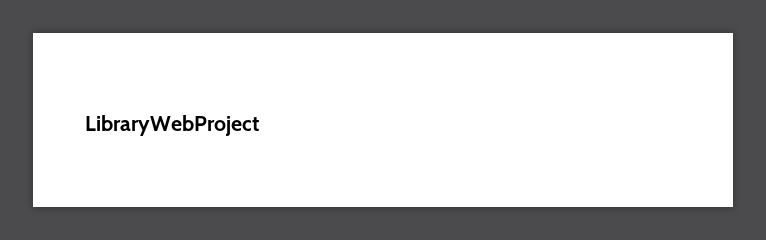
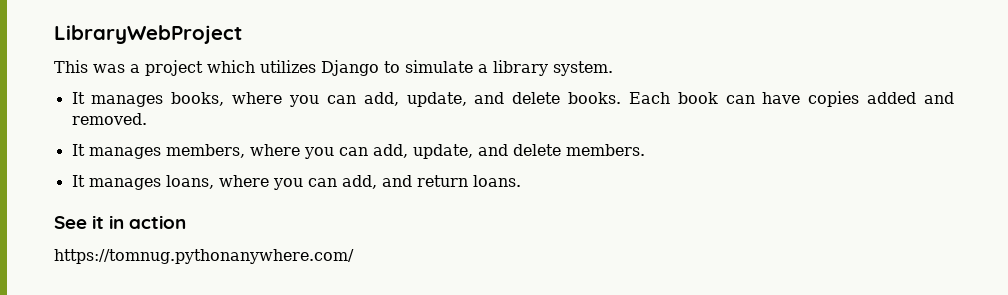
(259, 125) none -> [54,60,613,76] [71,91,955,107] [71,113,147,125] [71,144,645,159] [71,175,521,190] [54,215,187,229] [54,249,354,264] // This was a project which utilizes Django to simulate a library system. // It manages books, where you can add, update, and delete books. Each book can have copies added and removed. // It manages members, where you can add, update, and delete members. // It manages loans, where you can add, and return loans. // See it in action // https://tomnug.pythonanywhere.com/

